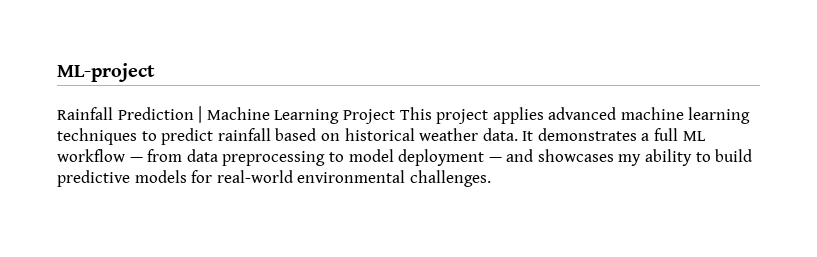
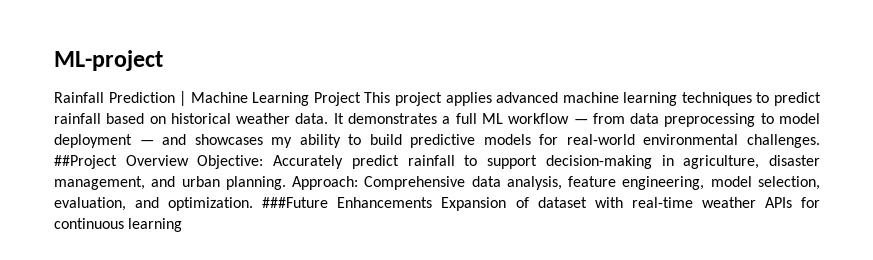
(491, 178) none -> [54,155,821,169] [54,176,820,190] [54,197,821,211] [54,218,183,232] ##Project Overview Objective: Accurately predict rainfall to support decision-making in agriculture, disaster management, and urban planning. Approach: Comprehensive data analysis, feature engineering, model selection, evaluation, and optimization. ###Future Enhancements Expansion of dataset with real-time weather APIs for continuous learning

